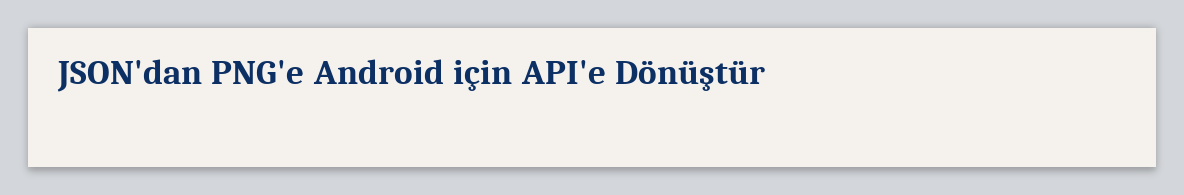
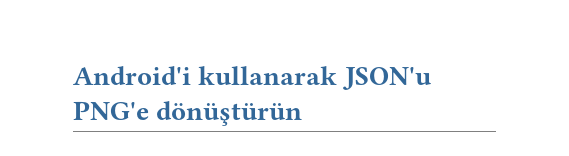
[57,59,766,92] JSON'dan PNG'e Android için API'e Dönüştür -> [73,66,431,90] [73,101,303,126] Android'i kullanarak JSON'u PNG'e dönüştürün

